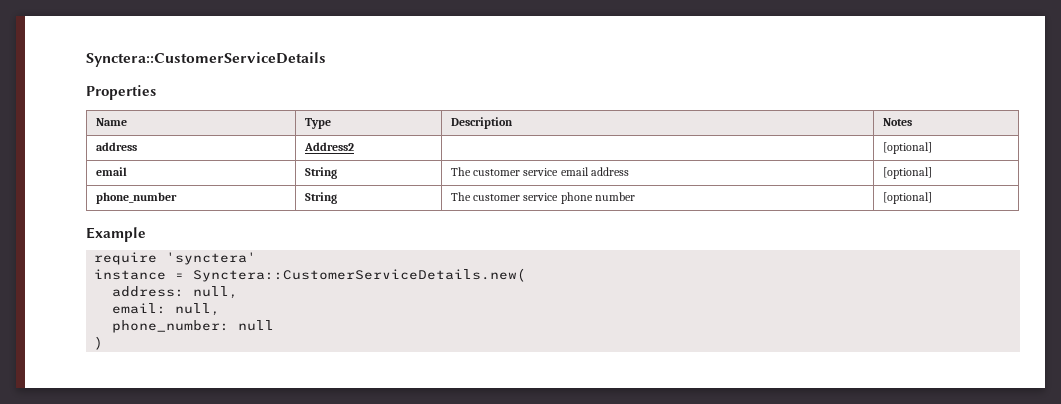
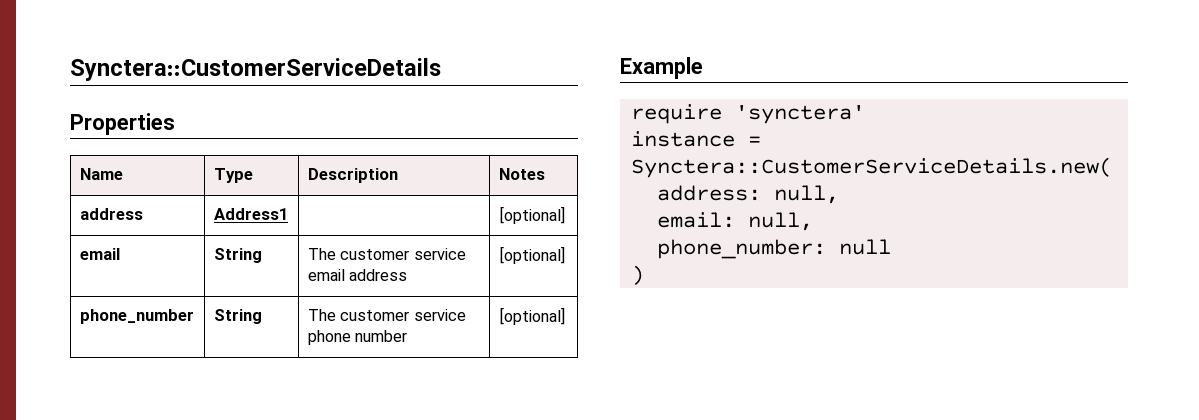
[304,142,355,151] Address2 -> [213,208,288,220] Address1

